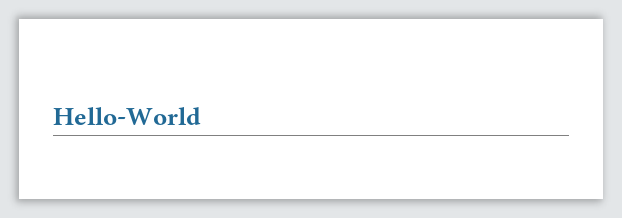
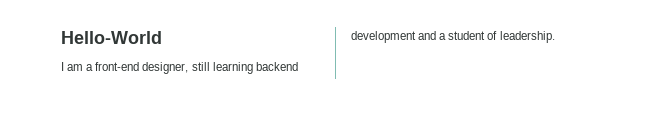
(201, 116) none -> [61,62,298,74] [351,31,555,43] // I am a front-end designer, still learning backend development and a student of leadership.

